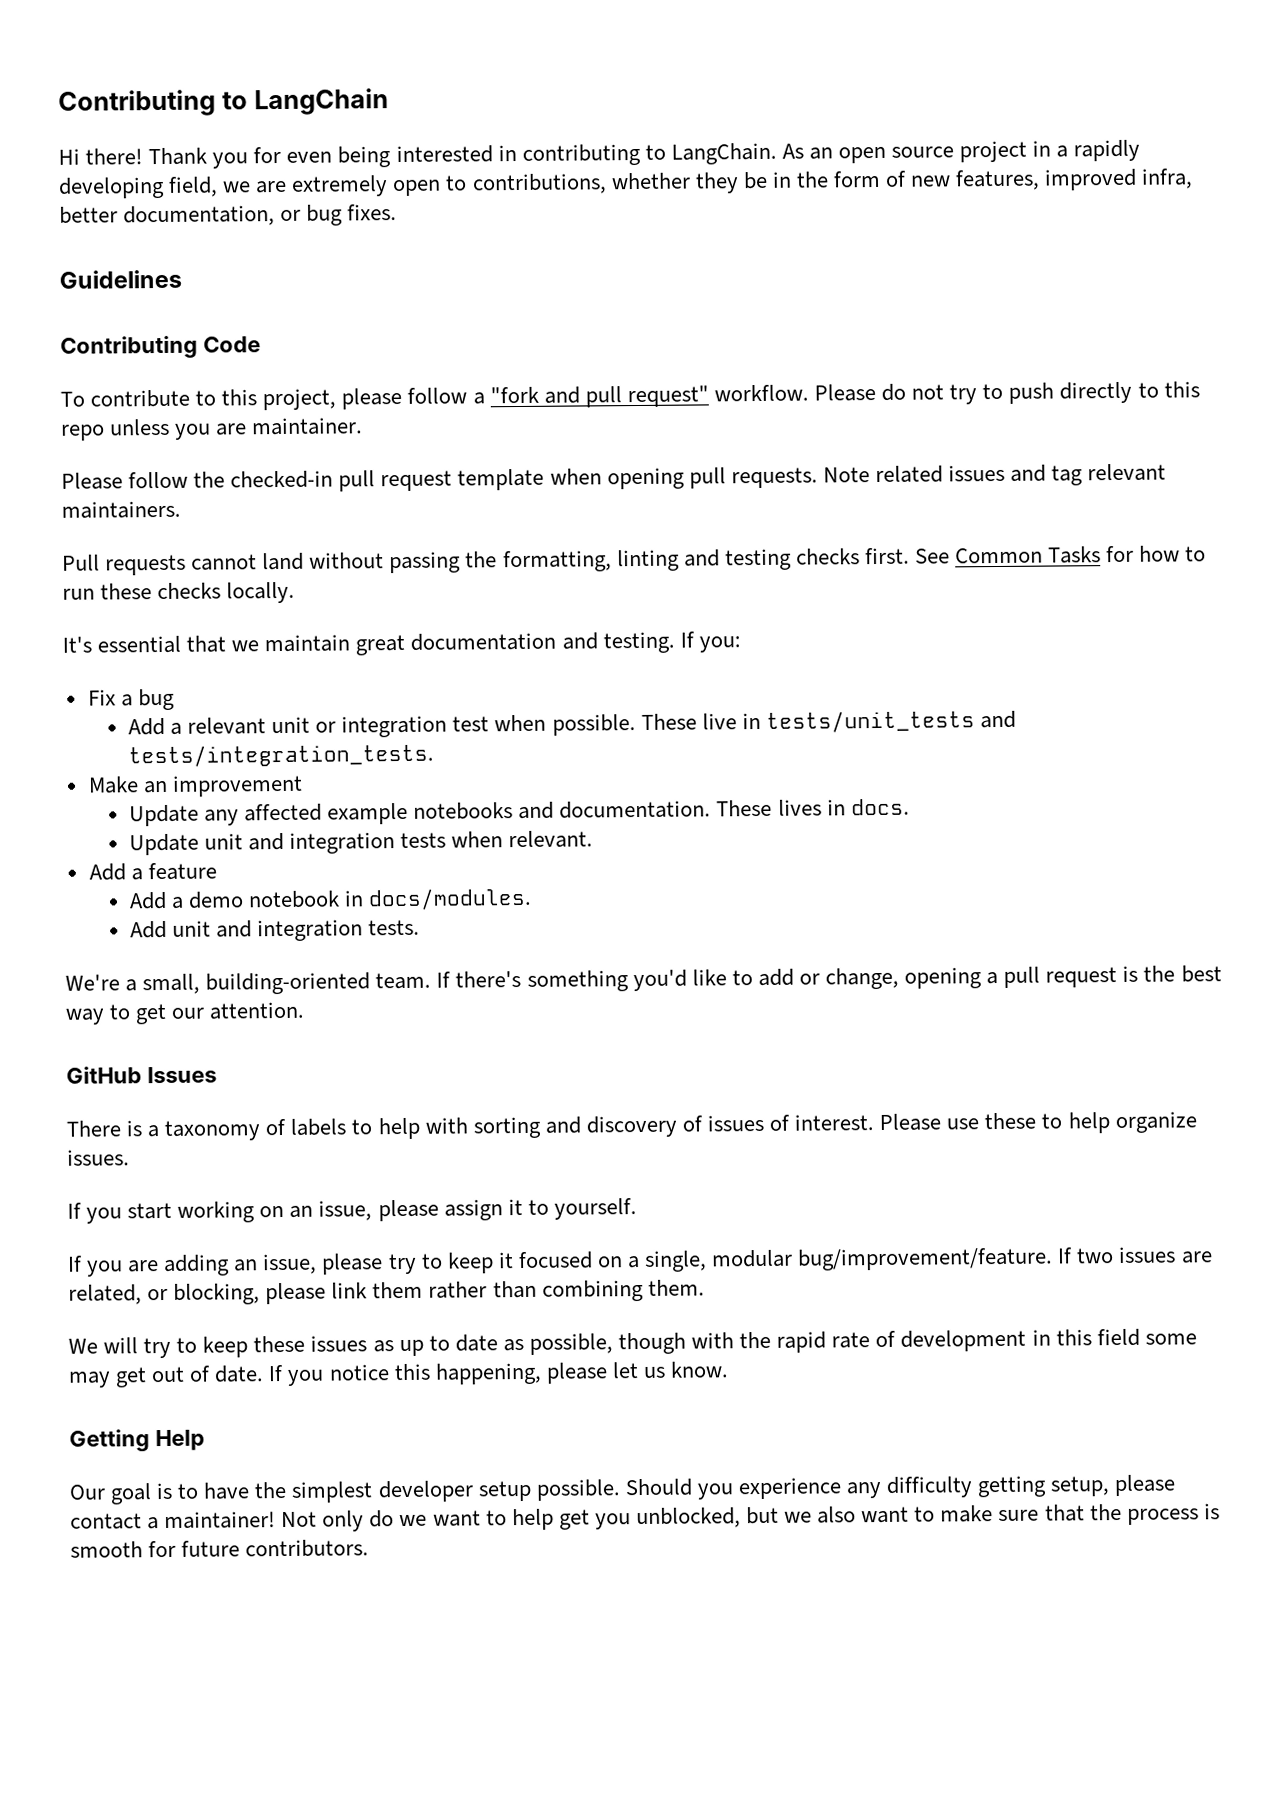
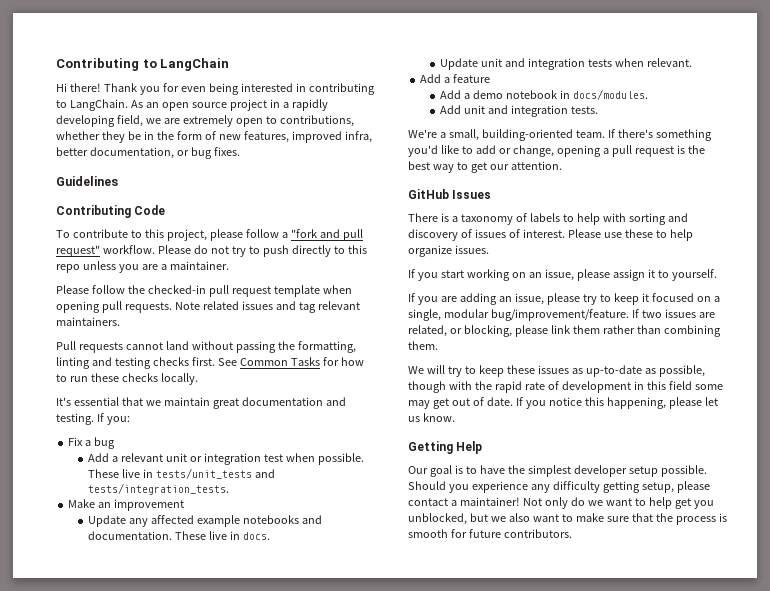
(248, 429) none -> [160,264,167,270] a
[777,799,822,816] lives -> [209,531,228,540] live
[398,1334,498,1357] up to date -> [585,365,642,377] up-to-date

